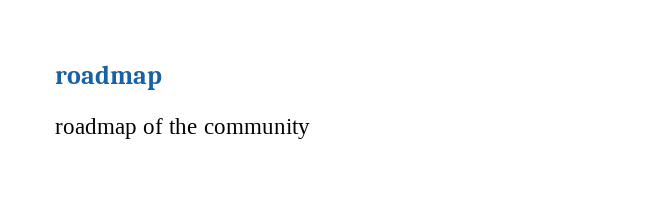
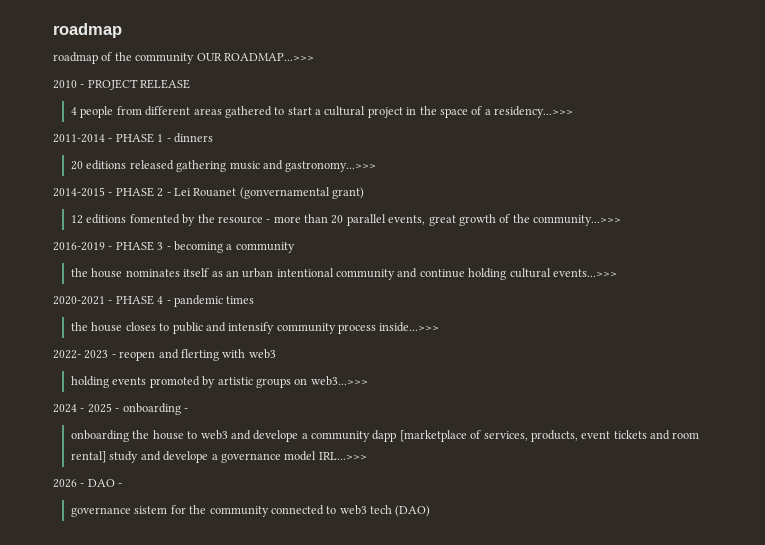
(310, 129) none -> [196,53,314,61] [53,79,191,90] [71,106,574,118] [53,133,213,143] [71,160,377,172] [53,187,364,199] [71,214,622,226] [53,241,295,253] [71,268,617,280] [53,295,255,307] [71,322,440,334] [53,349,276,361] [71,376,368,388] [53,403,188,415] [71,430,700,442] [71,451,367,463] [53,479,123,488] [71,505,431,517] OUR ROADMAP...>>> // 2010 - PROJECT RELEASE // 4 people from different areas gathered to start a cultural project in the space of a residency...>>> // 2011-2014 - PHASE 1 - dinners // 20 editions released gathering music and gastronomy...>>> // 2014-2015 - PHASE 2 - Lei Rouanet (gonvernamental grant) // 12 editions fomented by the resource - more than 20 parallel events, great growth of the community...>>> // 2016-2019 - PHASE 3 - becoming a community // the house nominates itself as an urban intentional community and continue holding cultural events...>>> // 2020-2021 - PHASE 4 - pandemic times // the house closes to public and intensify community process inside...>>> // 2022- 2023 - reopen and flerting with web3 // holding events promoted by artistic groups on web3...>>> // 2024 - 2025 - onboarding - // onboarding the house to web3 and develope a community dapp [marketplace of services, products, event tickets and room rental] study and develope a governance model IRL...>>> // 2026 - DAO - // governance sistem for the community connected to web3 tech (DAO)

